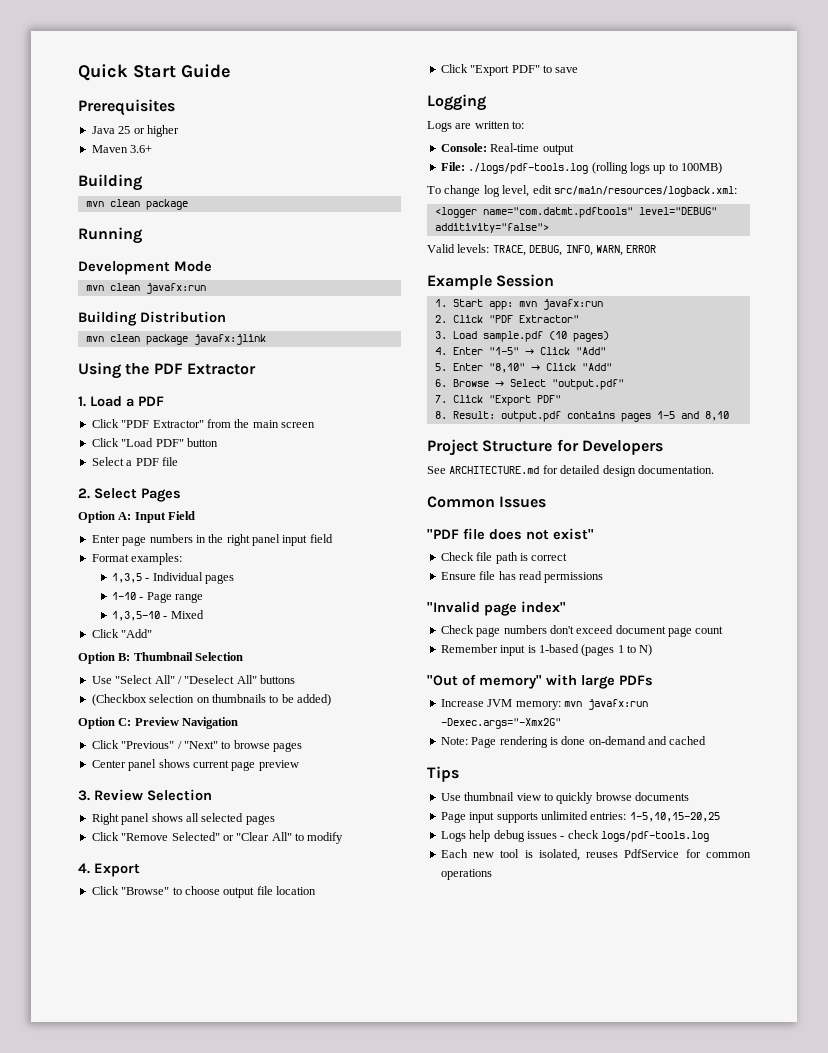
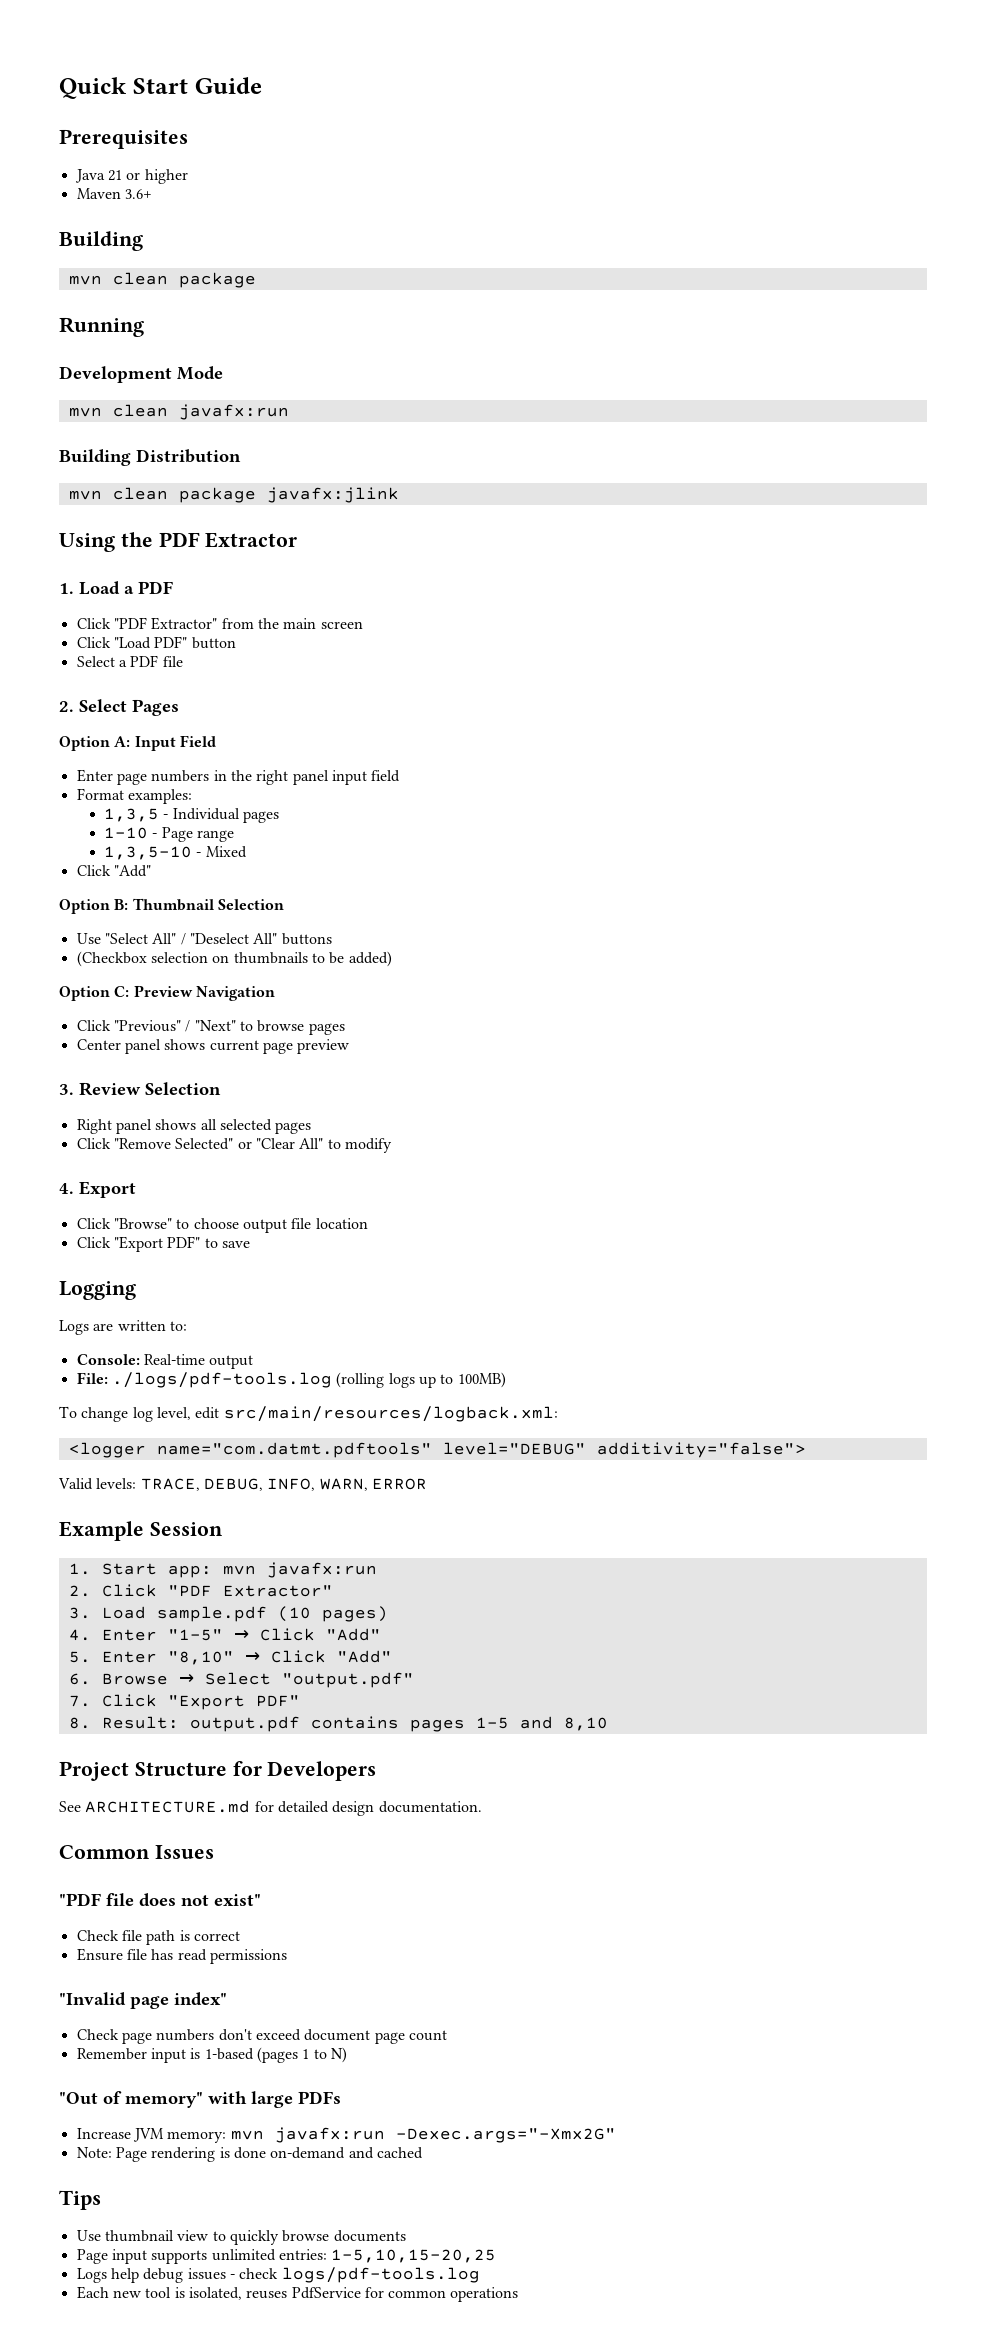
[118,126,131,134] 25 -> [107,170,122,181] 21

